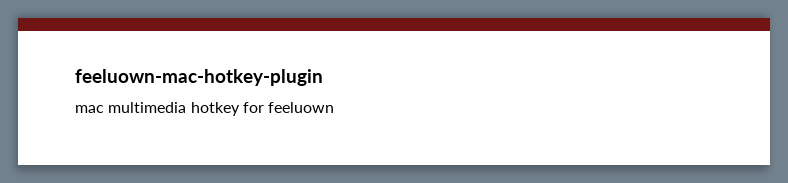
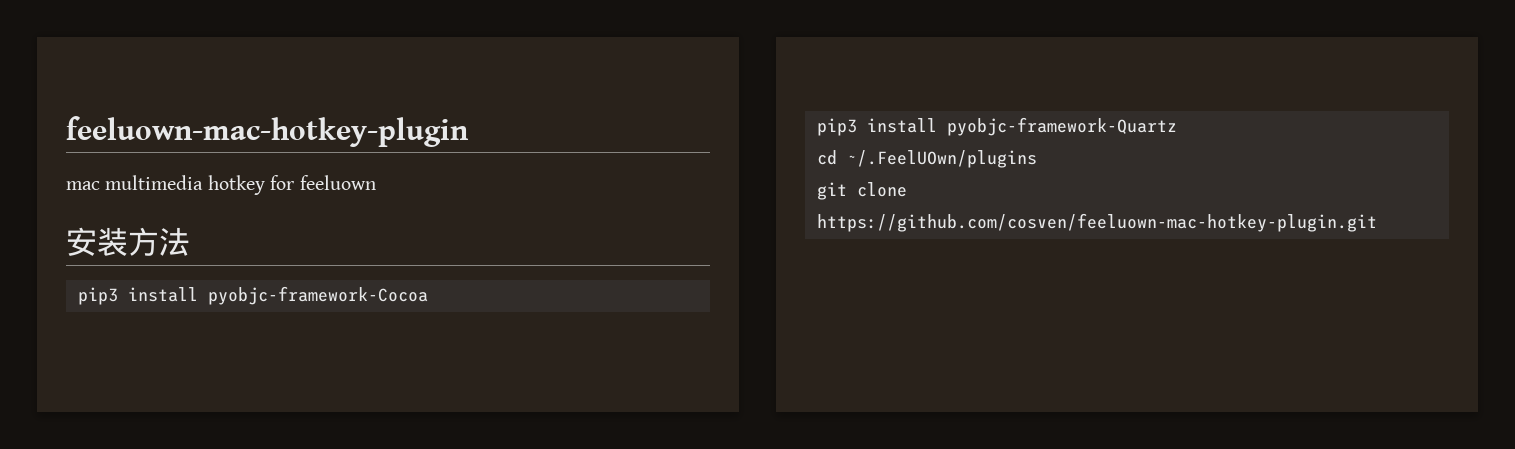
(335, 107) none -> [66,227,190,256] [78,286,428,305] [817,117,1177,136] [817,150,1037,168] [817,182,907,200] [817,213,1377,232] // 安装方法 // pip3 install pyobjc-framework-Cocoa // pip3 install pyobjc-framework-Quartz // cd ~/.FeelUOwn/plugins // git clone https://github.com/cosven/feeluown-mac-hotkey-plugin.git

